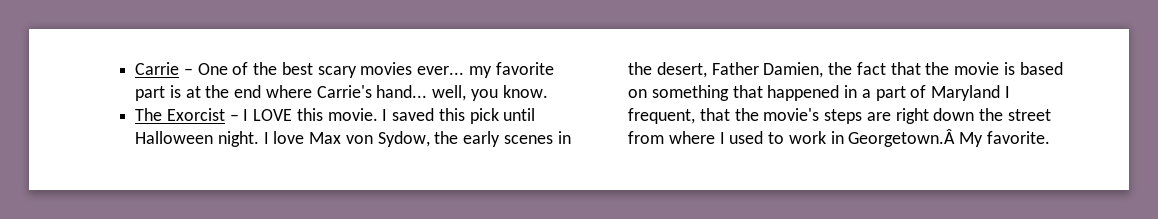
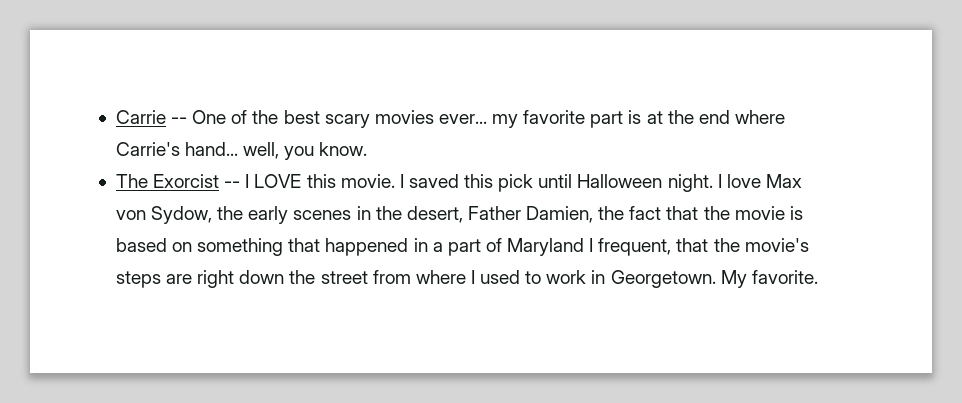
[183,68,193,75] – -> [171,117,188,124] --
[229,114,239,121] – -> [224,181,241,188] --
[848,129,956,147] Georgetown.Â -> [610,270,716,288] Georgetown.

